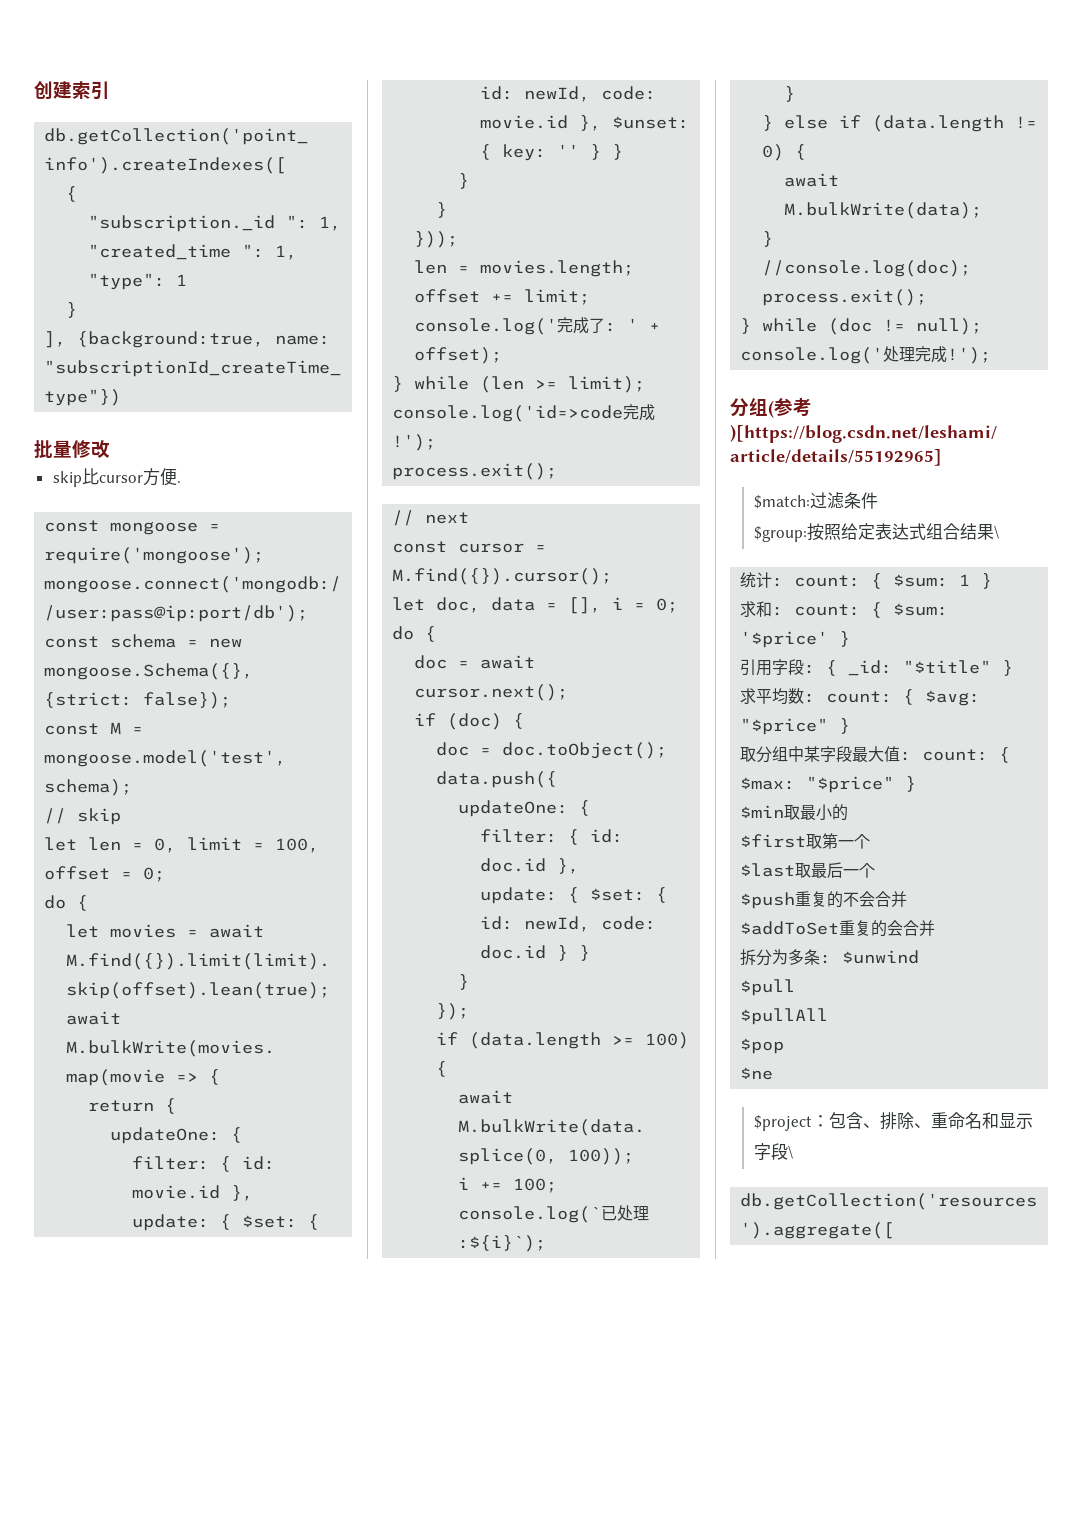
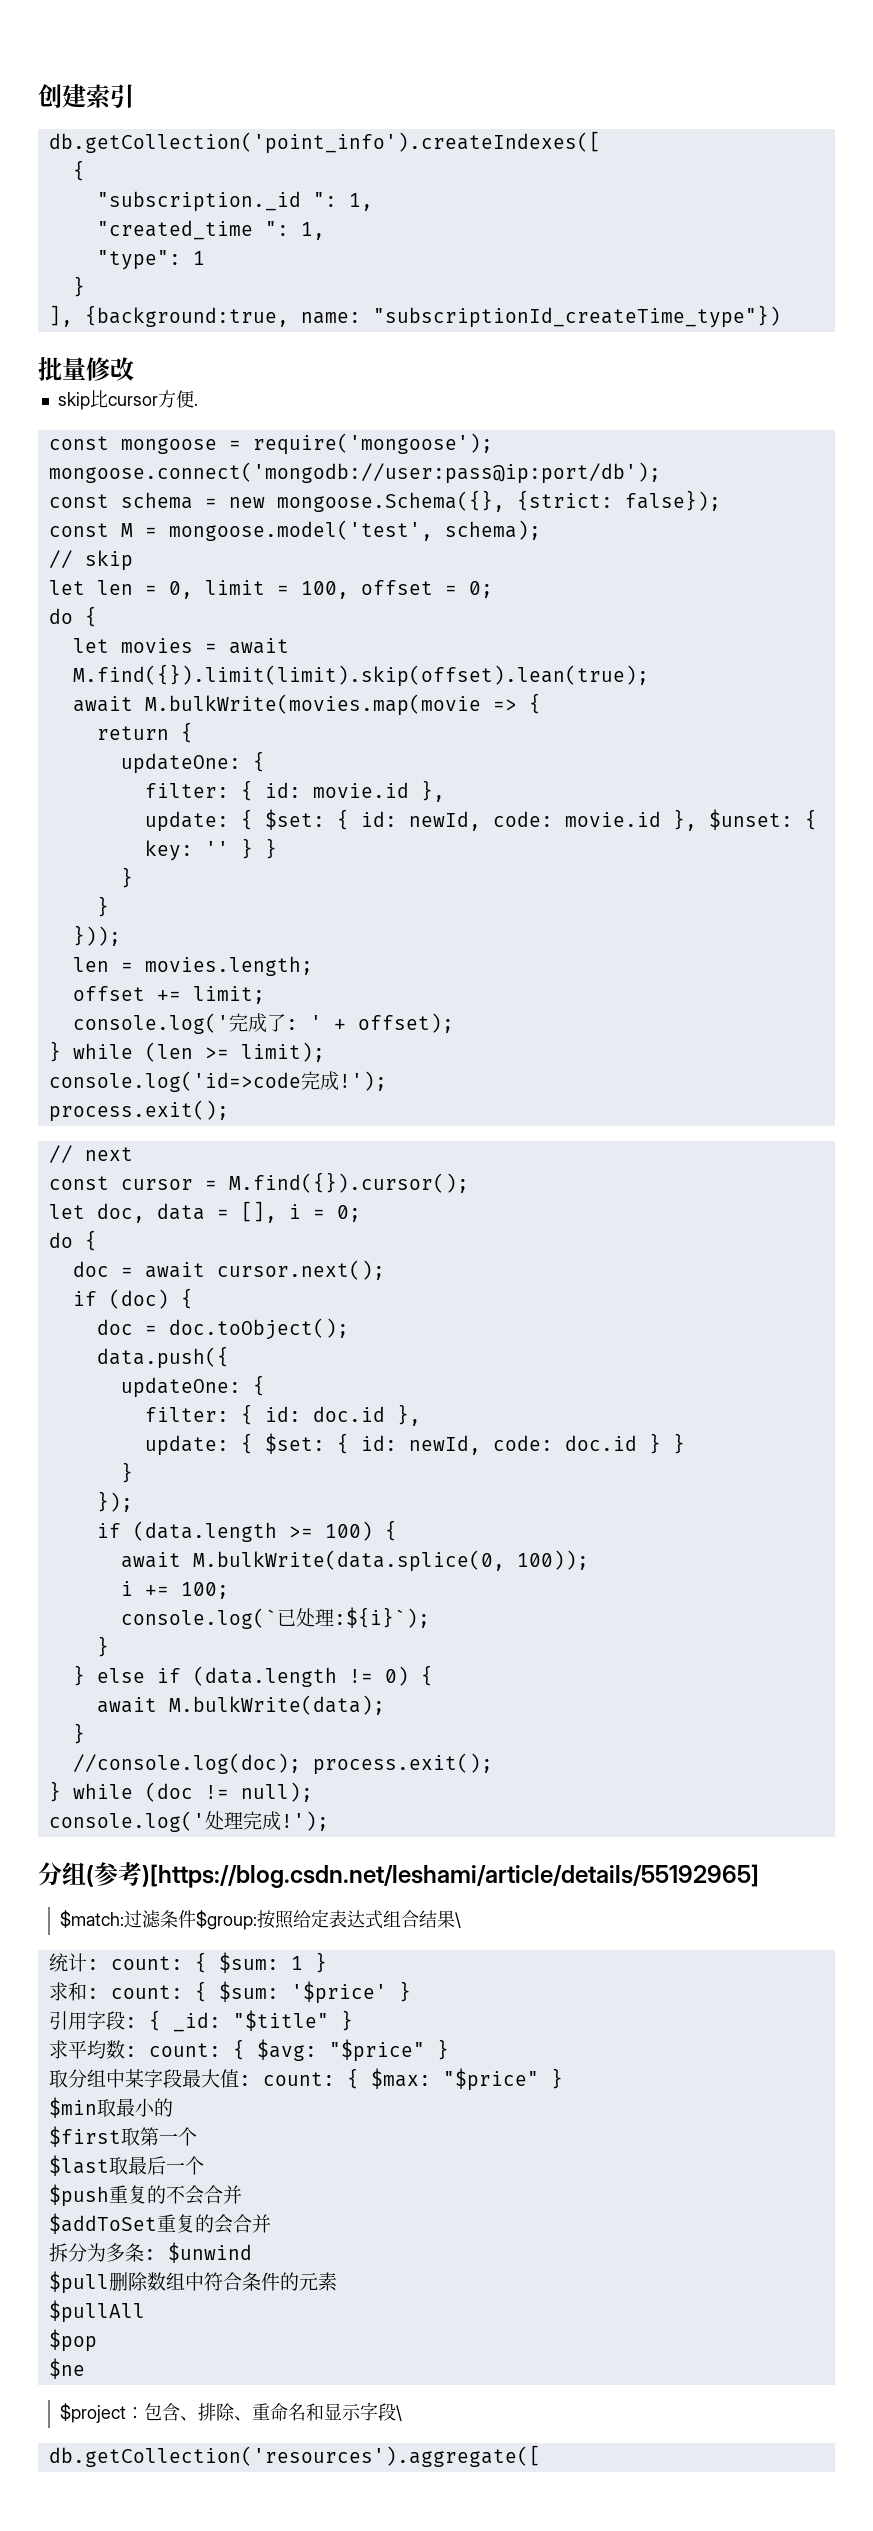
(878, 500) // -> (197, 1919) none
(796, 987) none -> [108,2272,337,2291] 删除数组中符合条件的元素

